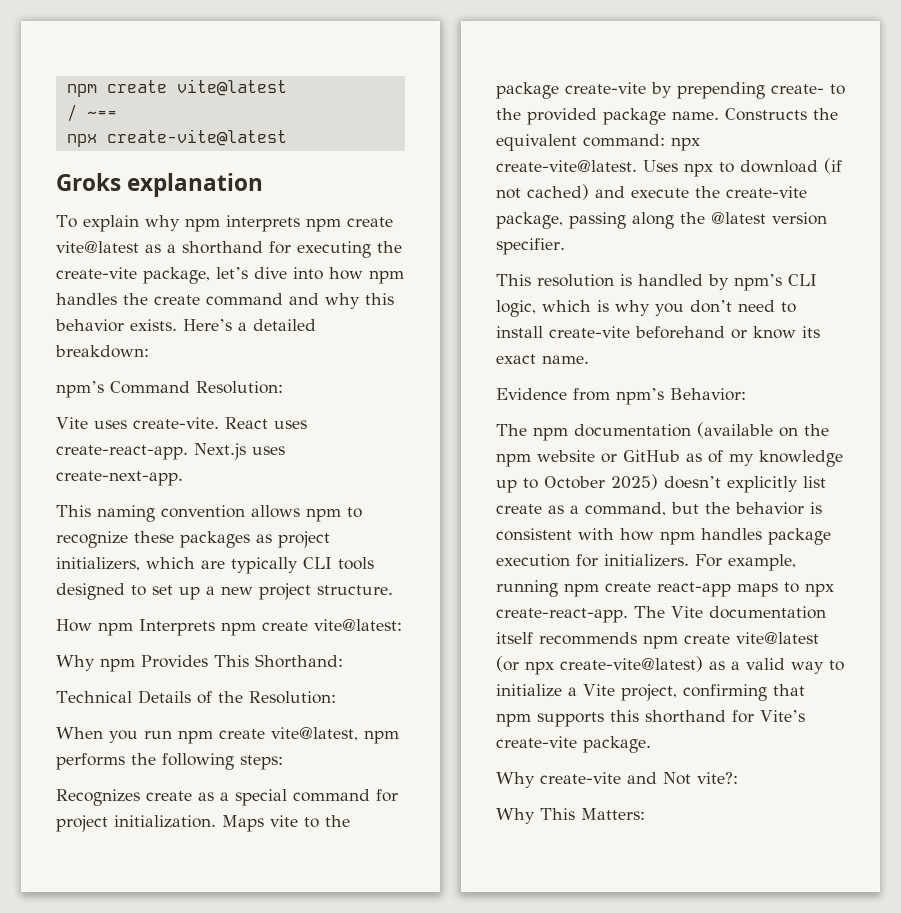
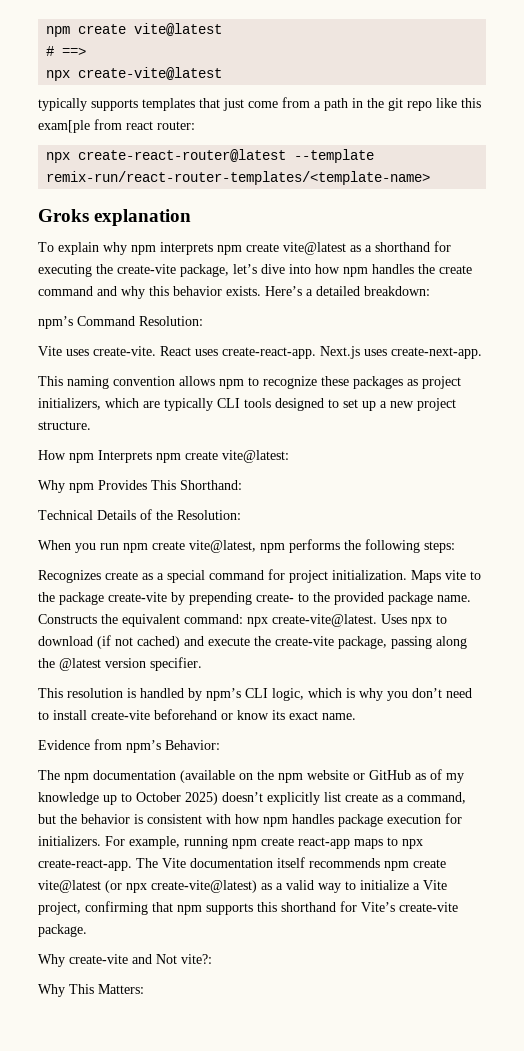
[66,104,117,122] / ~== -> [46,46,87,56] # ==>
(287, 137) none -> [38,97,481,111] [38,119,195,133] [46,149,375,163] [46,171,431,185] // typically supports templates that just come from a path in the git repo like this exam[ple from react router: // npx create-react-router@latest --template remix-run/react-router-templates/<template-name>

